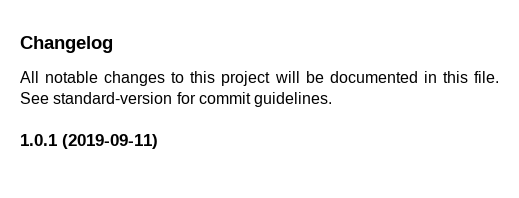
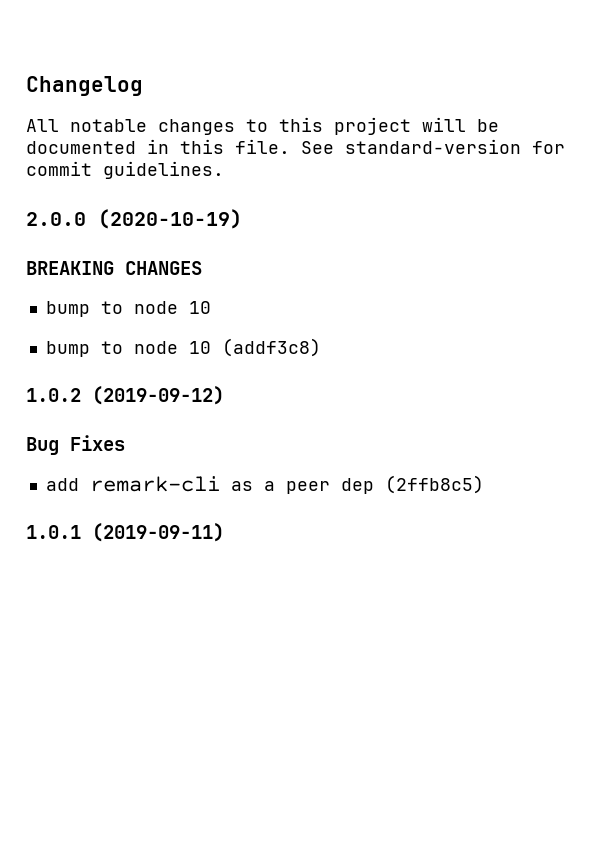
(333, 99) none -> [26,209,242,229] [26,261,202,275] [45,301,211,317] [45,338,321,357] [26,386,224,405] [26,435,125,455] [45,475,484,494] // 2.0.0 (2020-10-19) // BREAKING CHANGES // bump to node 10 // bump to node 10 (addf3c8) // 1.0.2 (2019-09-12) // Bug Fixes // add remark-cli as a peer dep (2ffb8c5)

